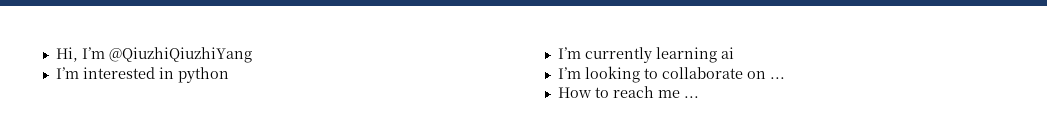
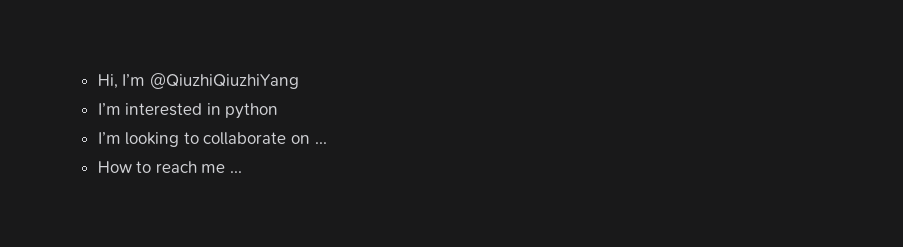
[557,47,734,63] // I’m currently learning ai -> (279, 111) none

